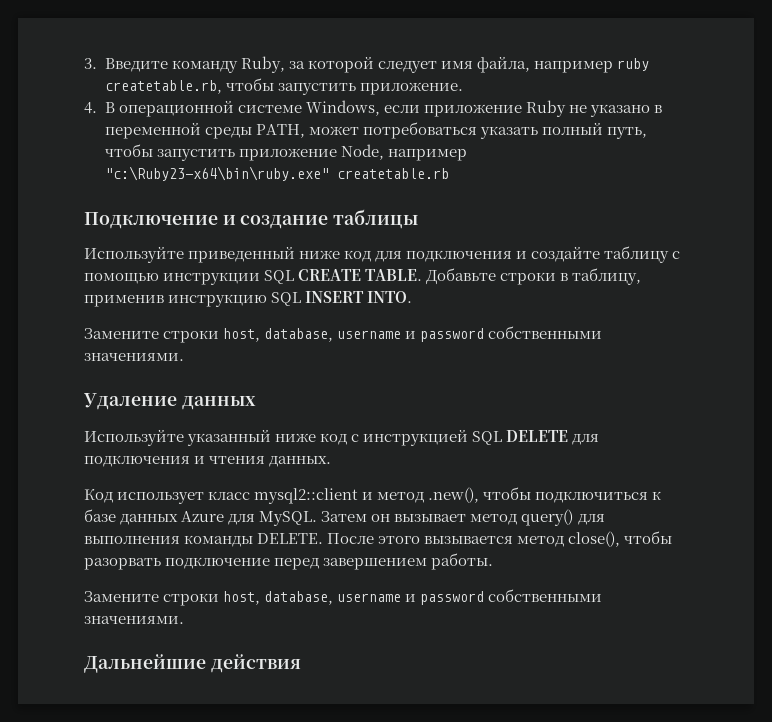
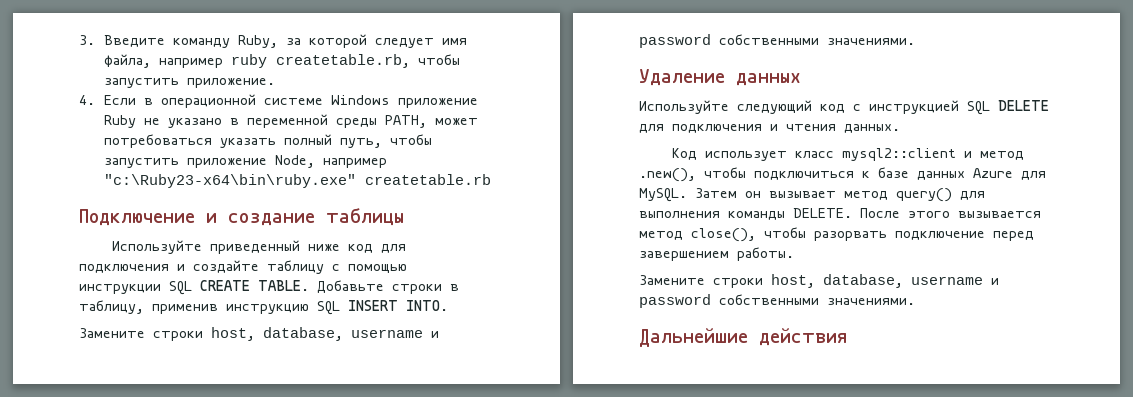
[104,100,420,117] В операционной системе Windows, если -> [104,94,391,108] Если в операционной системе Windows
[187,429,317,446] указанный ниже -> [737,100,812,114] следующий

